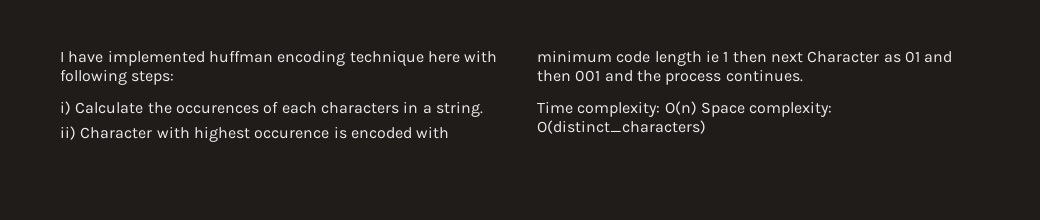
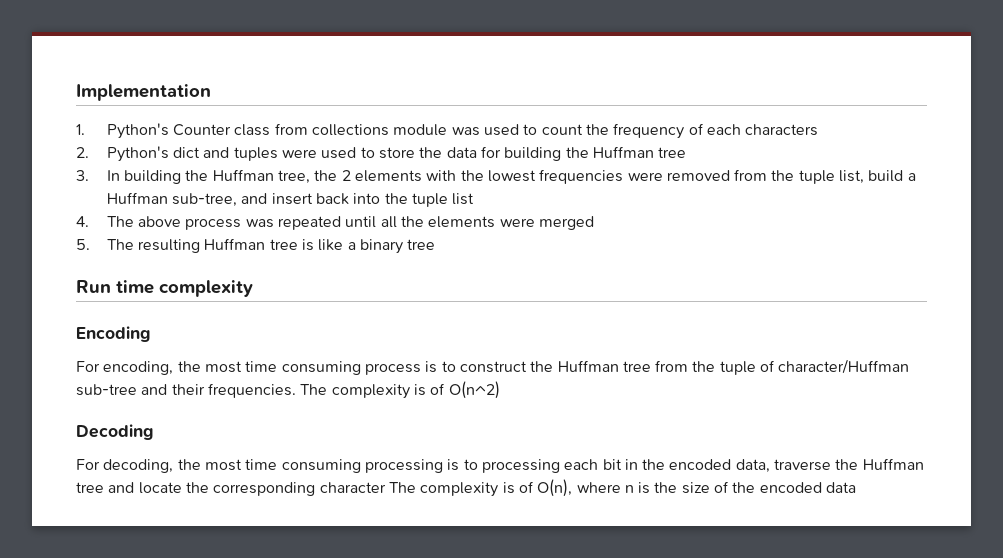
[60,50,498,66] [60,69,175,85] [60,101,483,117] [60,126,450,142] [537,50,953,66] [537,69,803,85] [537,101,833,117] [537,120,706,134] I have implemented huffman encoding technique here with following steps: // i) Calculate the occurences of each characters in a string. // ii) Character with highest occurence is encoded with minimum code length ie 1 then next Character as 01 and then 001 and the process continues. // Time complexity: O(n) Space complexity: O(distinct_characters) -> [76,84,211,101] [76,123,819,139] [76,146,687,162] [76,169,916,184] [106,192,475,207] [76,216,594,230] [76,238,436,254] [76,280,253,297] [76,326,151,342] [76,359,910,375] [76,381,500,399] [76,424,154,440] [76,458,924,473] [76,479,857,497] Implementation // 1. Python's Counter class from collections module was used to count the frequency of each characters // 2. Python's dict and tuples were used to store the data for building the Huffman tree // 3. In building the Huffman tree, the 2 elements with the lowest frequencies were removed from the tuple list, build a Huffman sub-tree, and insert back into the tuple list // 4. The above process was repeated until all the elements were merged // 5. The resulting Huffman tree is like a binary tree // Run time complexity // Encoding // For encoding, the most time consuming process is to construct the Huffman tree from the tuple of character/Huffman sub-tree and their frequencies. The complexity is of O(n^2) // Decoding // For decoding, the most time consuming processing is to processing each bit in the encoded data, traverse the Huffman tree and locate the corresponding character The complexity is of O(n), where n is the size of the encoded data

